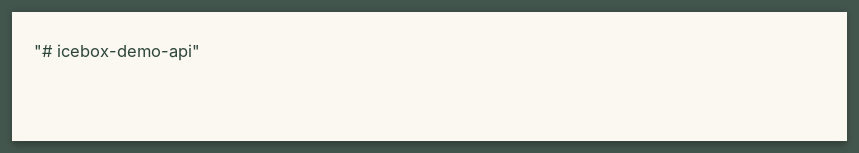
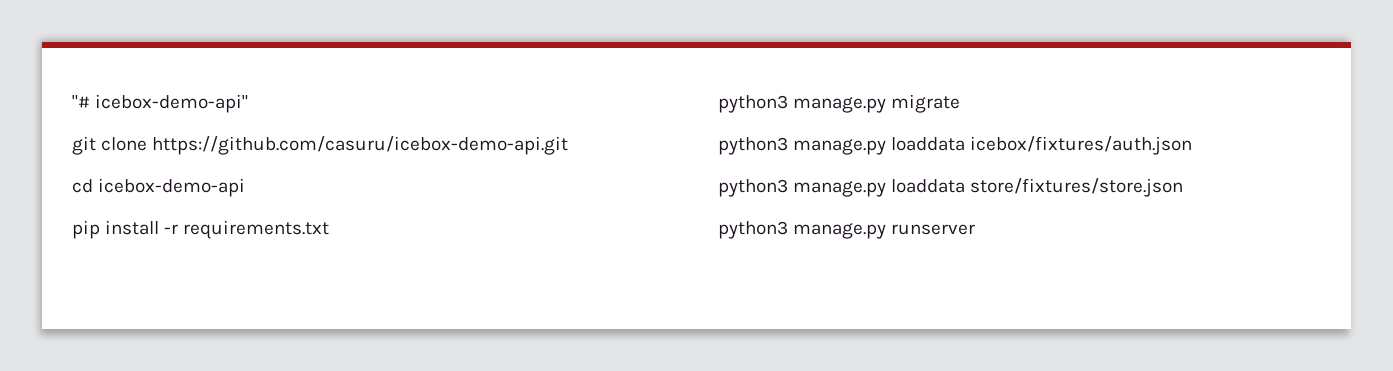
(200, 52) none -> [72,136,569,155] [72,178,246,197] [72,220,330,239] [718,94,961,113] [718,136,1193,155] [718,178,1184,197] [718,221,976,239] // git clone https://github.com/casuru/icebox-demo-api.git // cd icebox-demo-api // pip install -r requirements.txt // python3 manage.py migrate // python3 manage.py loaddata icebox/fixtures/auth.json // python3 manage.py loaddata store/fixtures/store.json // python3 manage.py runserver

